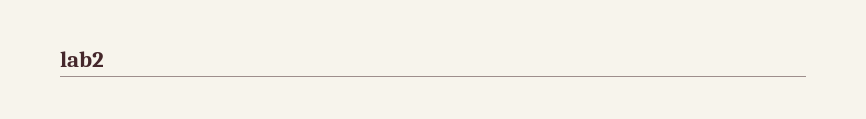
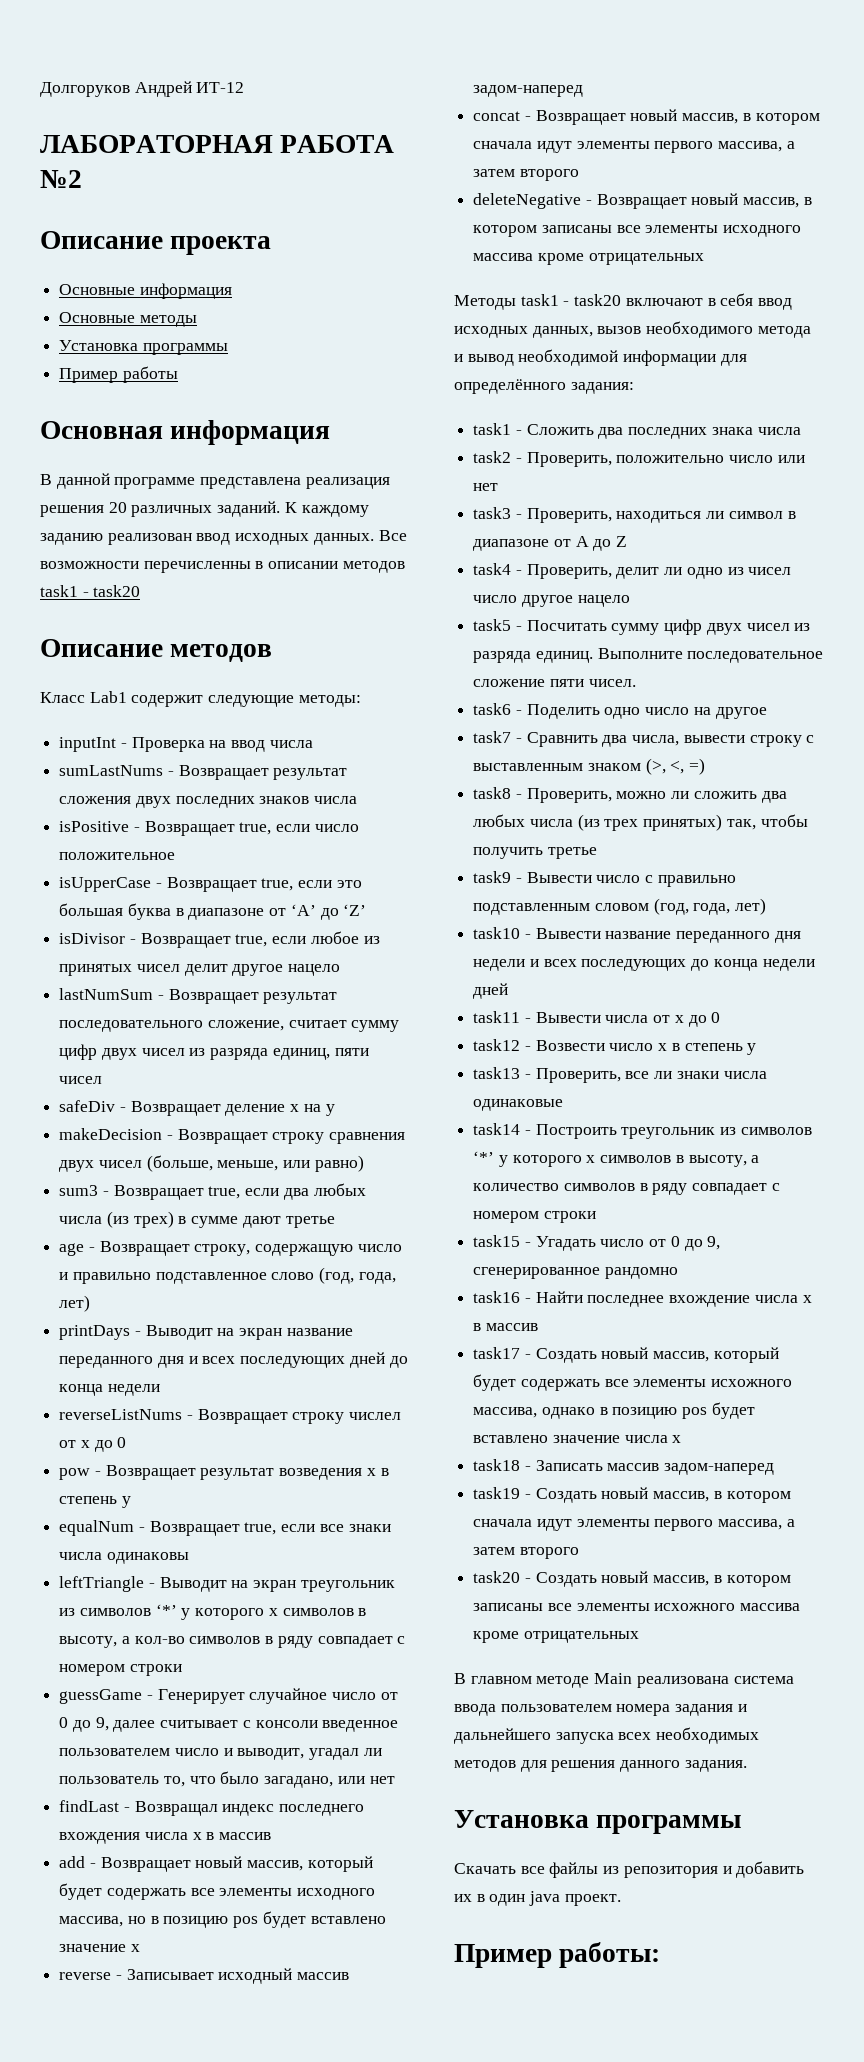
[60,51,104,67] lab2 -> [40,81,245,97] [40,135,395,153] [40,170,82,188] [40,231,272,255] [59,283,232,299] [59,312,197,327] [59,340,228,355] [59,366,178,383] [40,420,331,445] [40,473,390,489] [40,501,369,517] [40,530,407,545] [40,561,405,573] [40,585,141,597] [40,639,273,662] [40,691,361,707] [59,737,313,752] [59,765,348,780] [59,796,358,808] [59,821,359,836] [59,852,176,860] [59,877,362,892] [59,903,367,920] [59,931,380,948] [59,964,341,976] [59,988,338,1004] [59,1020,400,1032] [59,1044,369,1060] [59,1076,103,1084] [59,1100,335,1116] [59,1128,406,1144] [59,1155,364,1172] [59,1183,366,1200] [59,1211,335,1228] [59,1241,402,1256] [59,1267,396,1284] [59,1295,91,1312] [59,1325,353,1340] [59,1352,408,1368] [59,1384,160,1396] [59,1409,402,1424] [59,1437,127,1452] [59,1465,389,1480] [59,1496,131,1508] [59,1520,391,1536] [59,1552,189,1564] [59,1576,395,1592] [59,1604,367,1620] [59,1636,406,1648] [59,1664,182,1676] [59,1688,398,1704] [59,1717,399,1732] [59,1748,382,1760] [59,1771,395,1788] [59,1800,365,1816] [59,1832,272,1844] [59,1856,373,1872] [59,1883,376,1900] [59,1911,386,1928] [59,1944,140,1952] [59,1968,350,1984] [473,85,584,97] [473,109,820,125] [473,141,795,153] [473,169,579,181] [473,193,812,209] [473,225,802,237] [473,253,704,265] [454,293,793,310] [454,321,811,338] [454,349,747,366] [454,379,634,394] [473,423,801,439] [473,451,805,467] [473,483,499,491] [473,507,796,523] [473,536,628,551] [473,563,792,579] [473,595,630,607] [473,619,811,635] [473,648,824,663] [473,679,636,687] [473,703,767,719] [473,731,815,747] [473,758,706,775] [473,787,787,803] [473,814,808,831] [473,847,597,859] [473,871,736,887] [473,898,767,915] [473,927,801,943] [473,959,815,971] [473,983,509,999] [473,1011,721,1027] [473,1039,757,1055] [473,1067,767,1083] [473,1099,564,1111] [473,1123,812,1139] [473,1151,760,1167] [473,1183,780,1195] [473,1211,596,1223] [473,1235,721,1251] [473,1267,678,1279] [473,1291,812,1307] [473,1323,538,1331] [473,1347,779,1363] [473,1374,793,1391] [473,1402,755,1419] [473,1435,682,1443] [473,1459,775,1475] [473,1487,791,1503] [473,1519,795,1531] [473,1547,579,1559] [473,1571,791,1587] [473,1603,801,1611] [473,1631,639,1643] [454,1673,794,1688] [454,1704,747,1716] [454,1727,760,1744] [454,1760,747,1772] [454,1810,742,1834] [454,1861,805,1878] [454,1891,621,1906] [454,1942,661,1968] Долгоруков Андрей ИТ-12 // ЛАБОРАТОРНАЯ РАБОТА №2 // Описание проекта // Основные информация // Основные методы // Установка программы // Пример работы // Основная информация // В данной программе представлена реализация решения 20 различных заданий. К каждому заданию реализован ввод исходных данных. Все возможности перечисленны в описании методов task1 - task20 // Описание методов // Класс Lab1 содержит следующие методы: // inputInt - Проверка на ввод числа // sumLastNums - Возвращает результат сложения двух последних знаков числа // isPositive - Возвращает true, если число положительное // isUpperCase - Возвращает true, если это большая буква в диапазоне от ‘A’ до ‘Z’ // isDivisor - Возвращает true, если любое из принятых чисел делит другое нацело // lastNumSum - Возвращает результат последовательного сложение, считает сумму цифр двух чисел из разряда единиц, пяти чисел // safeDiv - Возвращает деление x на y // makeDecision - Возвращает строку сравнения двух чисел (больше, меньше, или равно) // sum3 - Возвращает true, если два любых числа (из трех) в сумме дают третье // age - Возвращает строку, содержащую число и правильно подставленное слово (год, года, лет) // printDays - Выводит на экран название переданного дня и всех последующих дней до конца недели // reverseListNums - Возвращает строку числел от x до 0 // pow - Возвращает результат возведения x в степень y // equalNum - Возвращает true, если все знаки числа одинаковы // leftTriangle - Выводит на экран треугольник из символов ‘*’ у которого х символов в высоту, а кол-во символов в ряду совпадает с номером строки // guessGame - Генерирует случайное число от 0 до 9, далее считывает с консоли введенное пользователем число и выводит, угадал ли пользователь то, что было загадано, или нет // findLast - Возвращал индекс последнего вхождения числа x в массив // add - Возвращает новый массив, который будет содержать все элементы исходного массива, но в позицию pos будет вставлено значение x // reverse - Записывает исходный массив задом-наперед // concat - Возвращает новый массив, в котором сначала идут элементы первого массива, а затем второго // deleteNegative - Возвращает новый массив, в котором записаны все элементы исходного массива кроме отрицательных // Методы task1 - task20 включают в себя ввод исходных данных, вызов необходимого метода и вывод необходимой информации для определённого задания: // task1 - Сложить два последних знака числа // task2 - Проверить, положительно число или нет // task3 - Проверить, находиться ли символ в диапазоне от A до Z // task4 - Проверить, делит ли одно из чисел число другое нацело // task5 - Посчитать сумму цифр двух чисел из разряда единиц. Выполните последовательное сложение пяти чисел. // task6 - Поделить одно число на другое // task7 - Сравнить два числа, вывести строку с выставленным знаком (>, <, =) // task8 - Проверить, можно ли сложить два любых числа (из трех принятых) так, чтобы получить третье // task9 - Вывести число с правильно подставленным словом (год, года, лет) // task10 - Вывести название переданного дня недели и всех последующих до конца недели дней // task11 - Вывести числа от x до 0 // task12 - Возвести число x в степень y // task13 - Проверить, все ли знаки числа одинаковые // task14 - Построить треугольник из символов ‘*’ у которого х символов в высоту, а количество символов в ряду совпадает с номером строки // task15 - Угадать число от 0 до 9, сгенерированное рандомно // task16 - Найти последнее вхождение числа x в массив // task17 - Создать новый массив, который будет содержать все элементы исхожного массива, однако в позицию pos будет вставлено значение числа x // task18 - Записать массив задом-наперед // task19 - Создать новый массив, в котором сначала идут элементы первого массива, а затем второго // task20 - Создать новый массив, в котором записаны все элементы исхожного массива кроме отрицательных // В главном методе Main реализована система ввода пользователем номера задания и дальнейшего запуска всех необходимых методов для решения данного задания. // Установка программы // Скачать все файлы из репозитория и добавить их в один java проект. // Пример работы:

